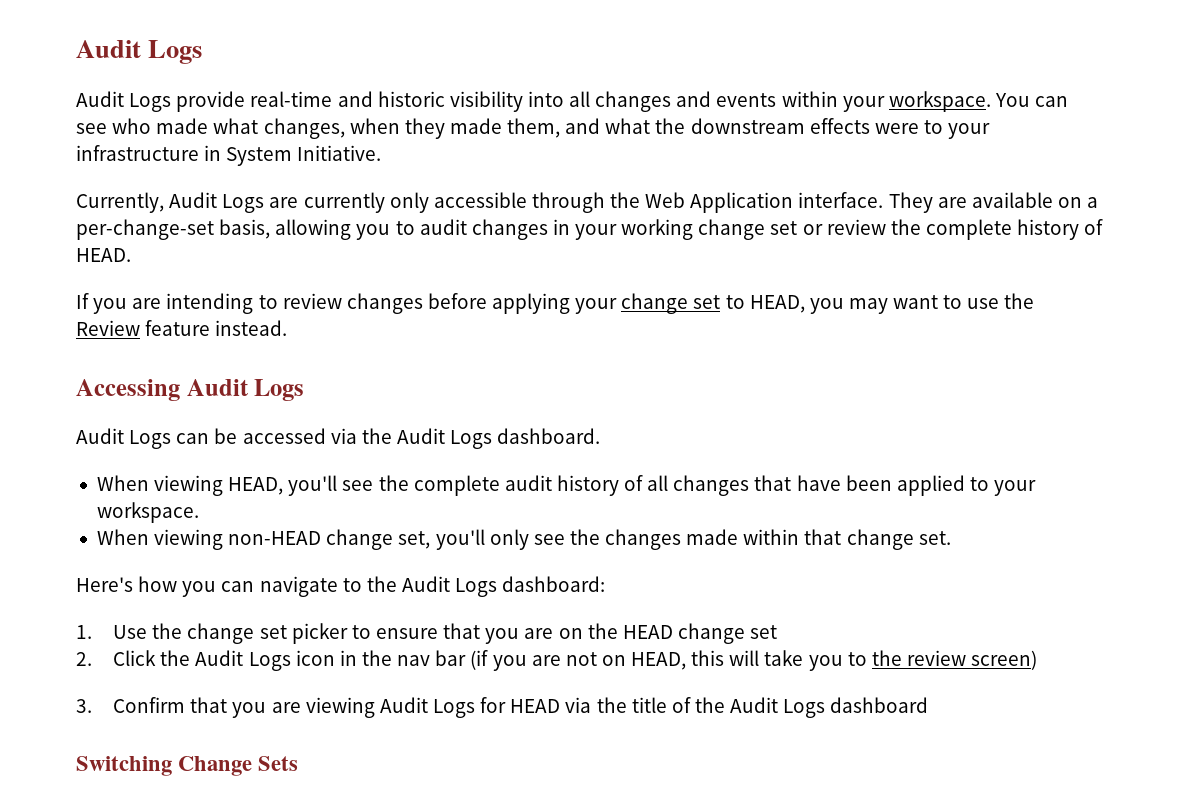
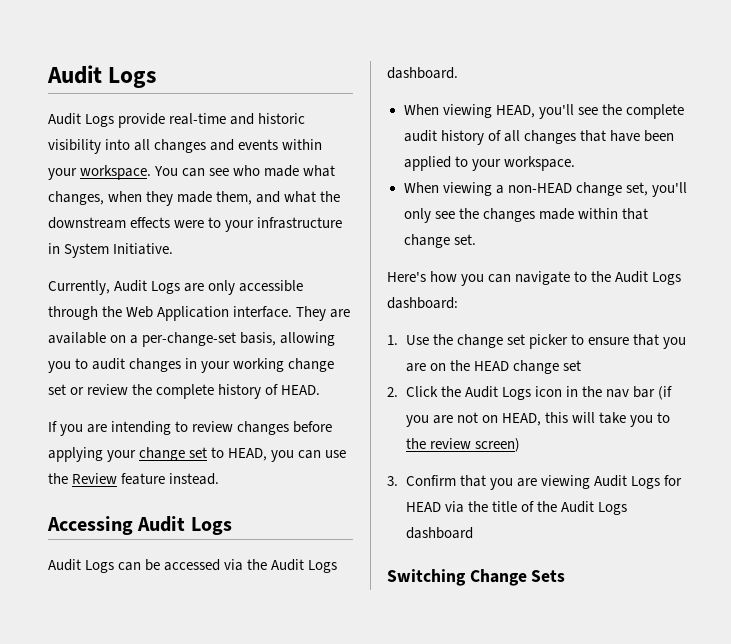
[303,192,385,213] currently -> (205, 287) none
[848,295,963,314] may want to -> [298,450,322,459] can
(224, 539) none -> [495,185,504,194] a

